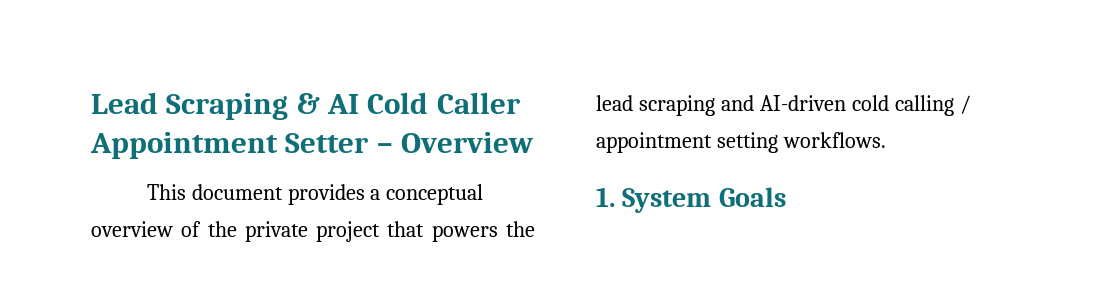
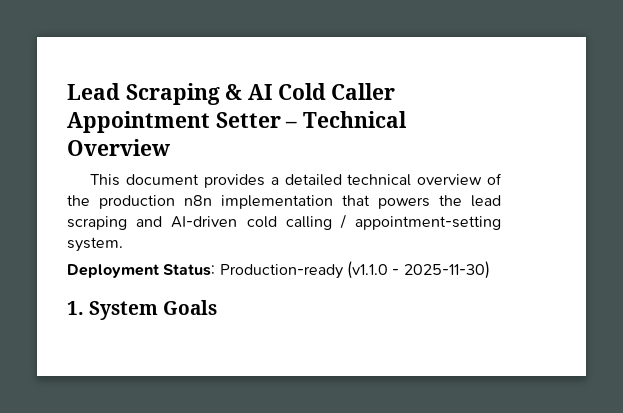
(393, 148) none -> [303,111,408,128] Technical
[386,184,484,205] conceptual -> [284,174,412,186] detailed technical
[244,221,381,242] private project -> [99,195,333,209] production n8n implementation
[596,132,886,153] appointment setting workflows. -> [355,216,502,230] [67,237,123,252] [67,261,490,279] appointment-setting system. // Deployment Status: Production-ready (v1.1.0 - 2025-11-30)

